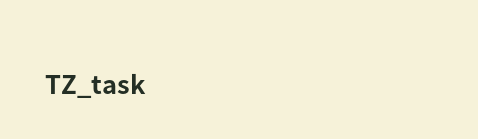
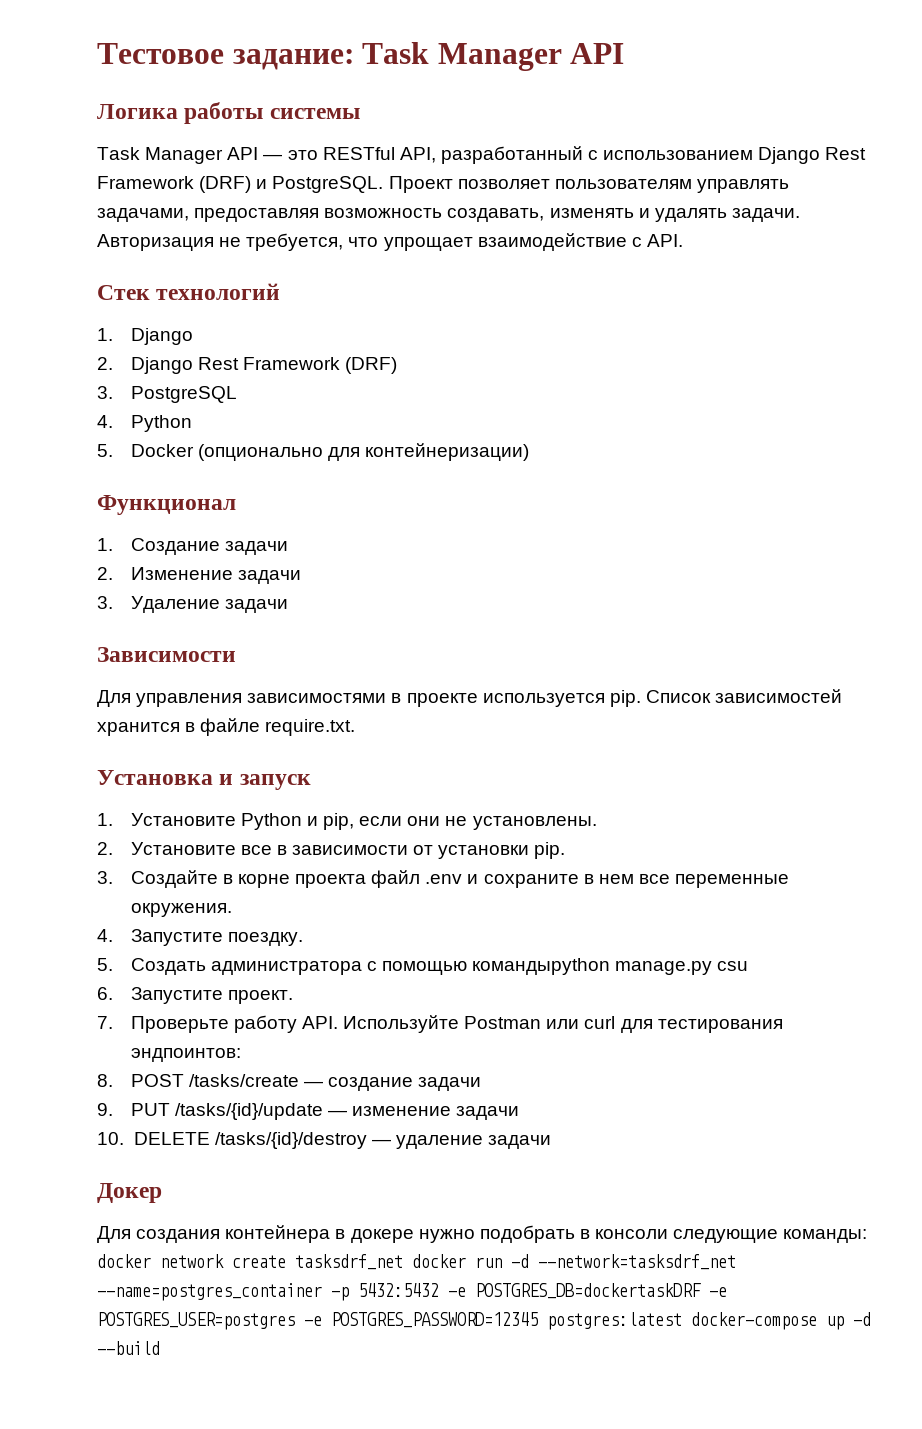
[45,73,146,98] TZ_task -> [97,42,625,71] [97,102,360,124] [97,146,867,164] [97,176,789,193] [97,208,800,222] [97,233,683,251] [97,283,281,300] [97,328,193,345] [97,357,398,374] [97,386,237,403] [97,415,192,432] [97,443,530,461] [97,495,236,515] [97,538,288,555] [97,567,301,584] [97,596,288,613] [97,647,236,662] [97,689,843,707] [97,718,356,736] [97,770,311,790] [97,813,597,830] [97,842,566,859] [97,870,790,888] [130,903,232,917] [97,929,303,946] [97,958,749,975] [97,987,293,1004] [97,1015,783,1033] [130,1048,241,1062] [97,1074,482,1091] [97,1103,520,1120] [97,1132,552,1149] [97,1183,162,1203] [97,1225,868,1243] [97,1254,736,1270] [97,1283,727,1301] [97,1312,871,1330] [97,1341,160,1355] Тестовое задание: Task Manager API // Логика работы системы // Task Manager API — это RESTful API, разработанный с использованием Django Rest Framework (DRF) и PostgreSQL. Проект позволяет пользователям управлять задачами, предоставляя возможность создавать, изменять и удалять задачи. Авторизация не требуется, что упрощает взаимодействие с API. // Стек технологий // 1. Django // 2. Django Rest Framework (DRF) // 3. PostgreSQL // 4. Python // 5. Docker (опционально для контейнеризации) // Функционал // 1. Создание задачи // 2. Изменение задачи // 3. Удаление задачи // Зависимости // Для управления зависимостями в проекте используется pip. Список зависимостей хранится в файле require.txt. // Установка и запуск // 1. Установите Python и pip, если они не установлены. // 2. Установите все в зависимости от установки pip. // 3. Создайте в корне проекта файл .env и сохраните в нем все переменные окружения. // 4. Запустите поездку. // 5. Создать администратора с помощью командыpython manage.py csu // 6. Запустите проект. // 7. Проверьте работу API. Используйте Postman или curl для тестирования эндпоинтов: // 8. POST /tasks/create — создание задачи // 9. PUT /tasks/{id}/update — изменение задачи // 10. DELETE /tasks/{id}/destroy — удаление задачи // Докер // Для создания контейнера в докере нужно подобрать в консоли следующие команды: docker network create tasksdrf_net docker run -d --network=tasksdrf_net --name=postgres_container -p 5432:5432 -e POSTGRES_DB=dockertaskDRF -e POSTGRES_USER=postgres -e POSTGRES_PASSWORD=12345 postgres:latest docker-compose up -d --build

